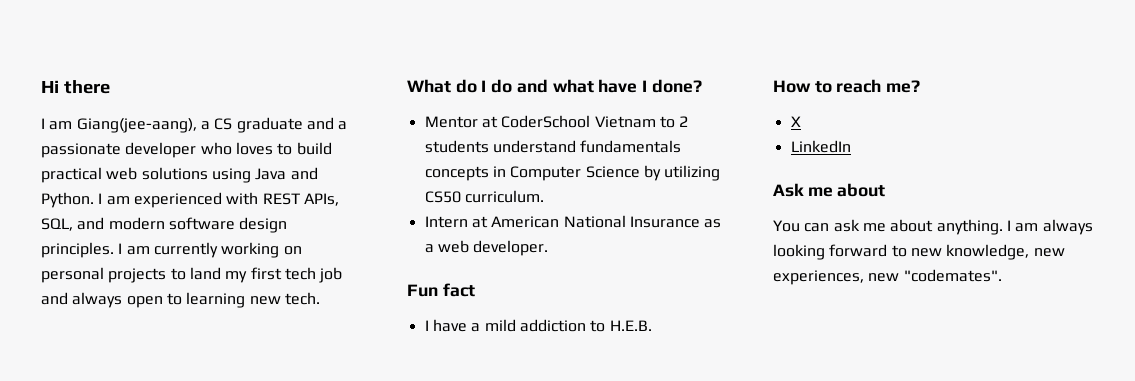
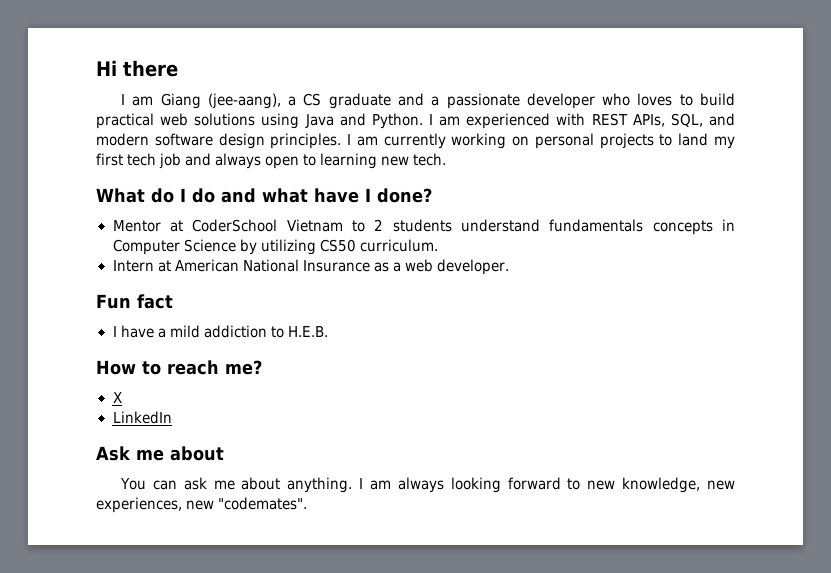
[76,118,197,133] Giang(jee-aang), -> [160,93,281,109] Giang (jee-aang),

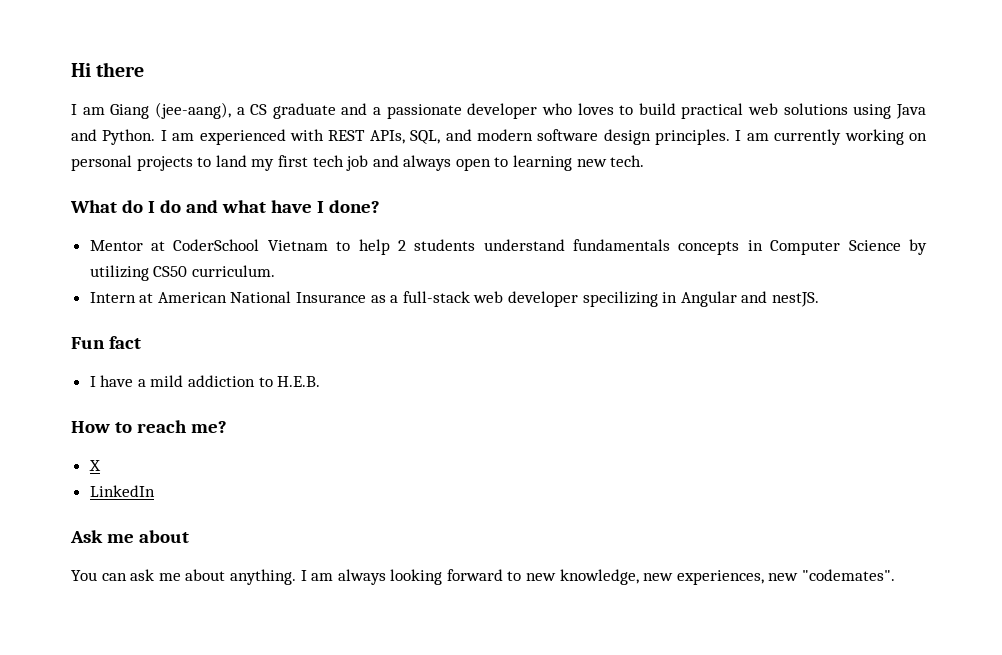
(365, 226) none -> [358,239,390,255] help
[404,259,509,275] web developer. -> [402,291,819,307] full-stack web developer specilizing in Angular and nestJS.

